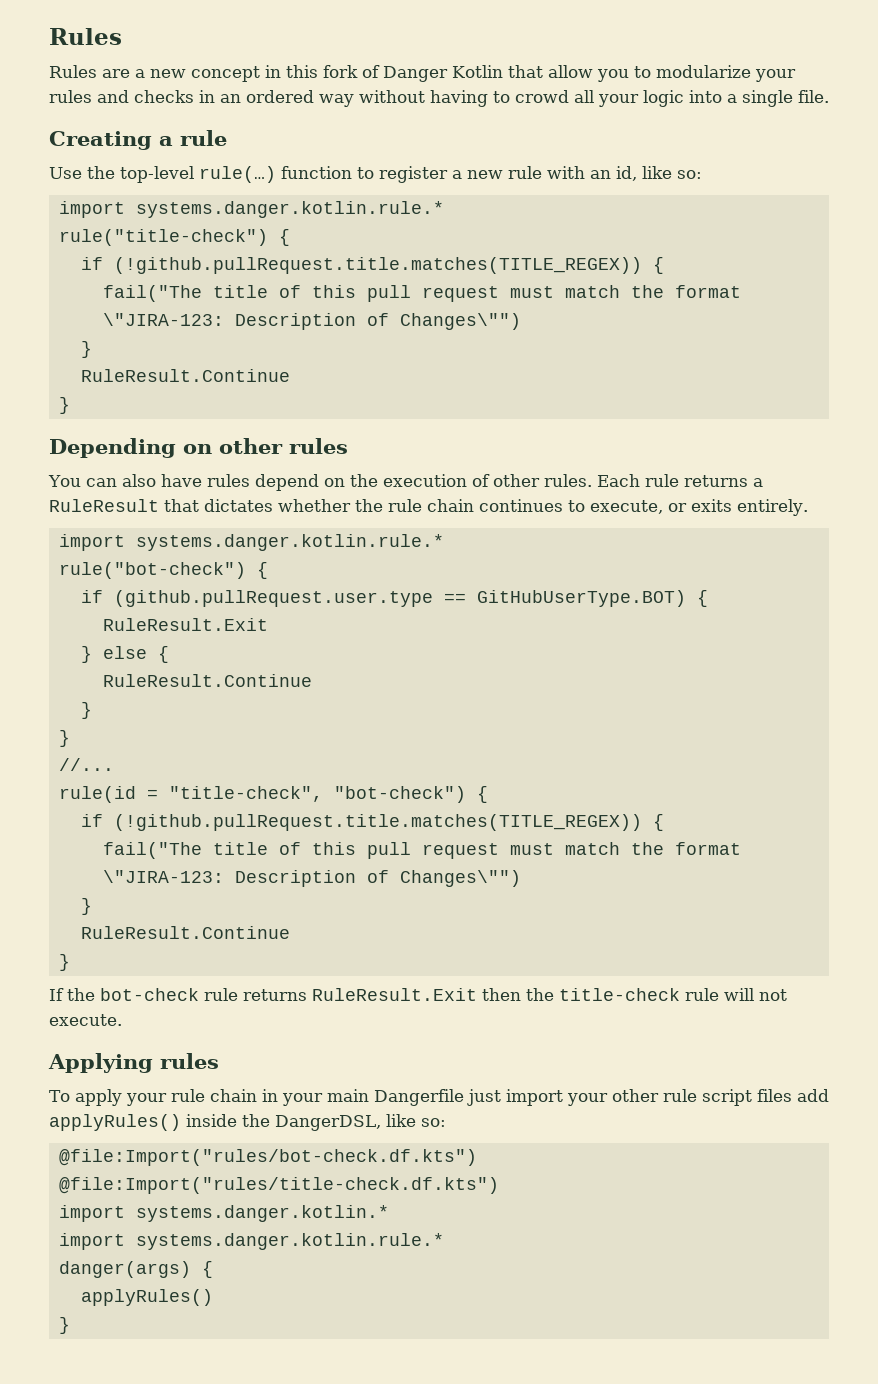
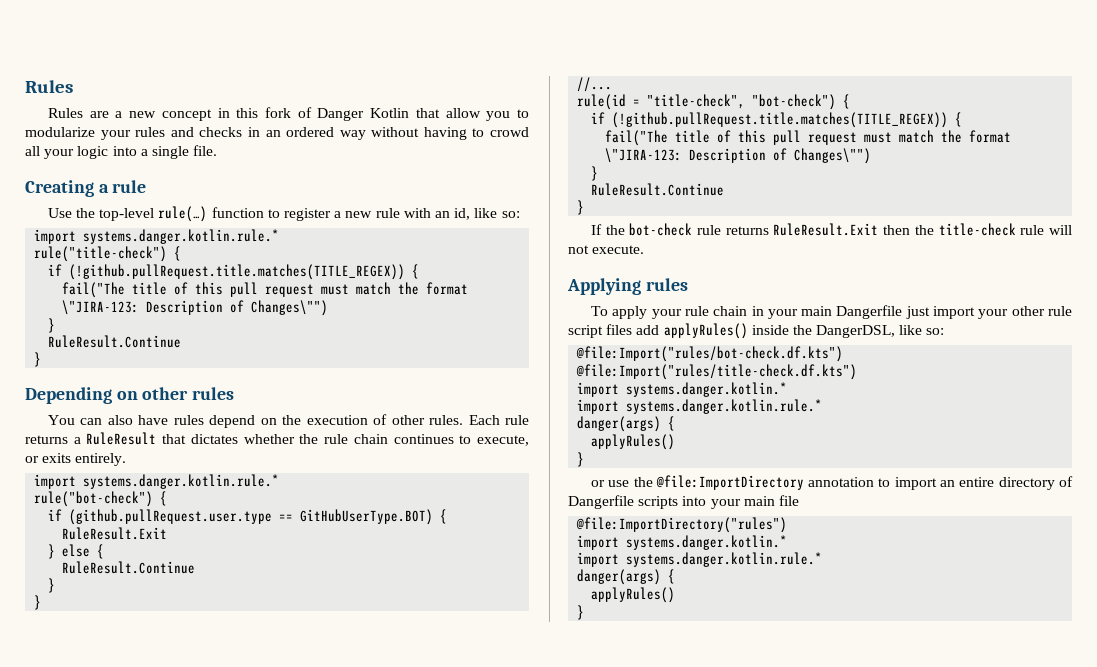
(70, 1325) none -> [590,475,1073,490] [568,495,799,509] [576,517,788,533] [577,535,788,550] [577,552,823,567] [577,569,676,585] [591,587,676,603] [577,605,585,620] // or use the @file:ImportDirectory annotation to import an entire directory of Dangerfile scripts into your main file // @file:ImportDirectory("rules") // import systems.danger.kotlin.* // import systems.danger.kotlin.rule.* // danger(args) { // applyRules() // }

